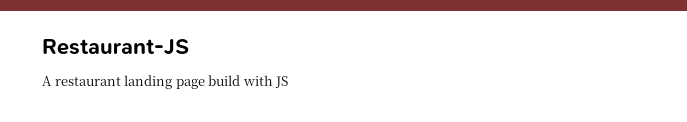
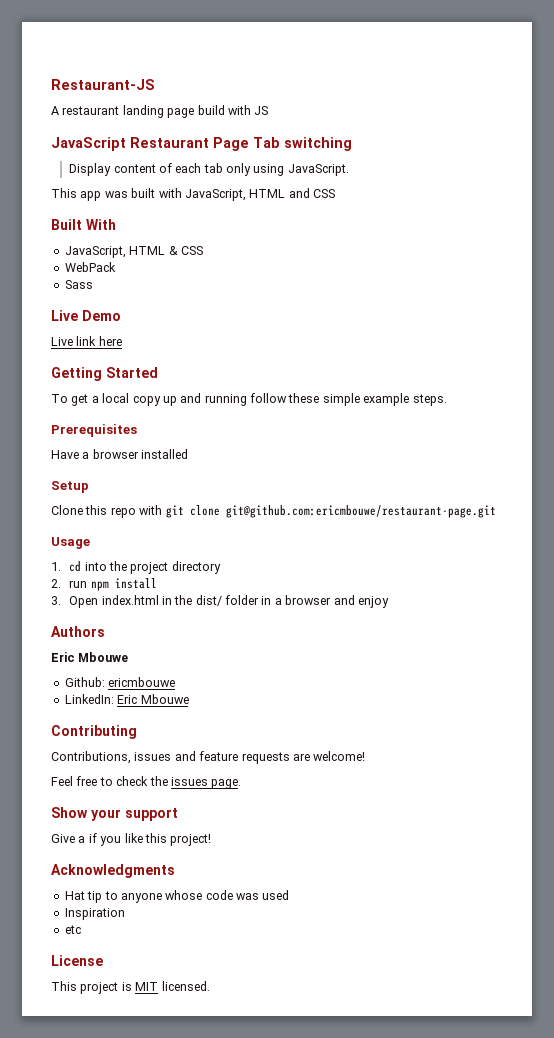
(289, 82) none -> [51,137,352,151] [69,163,349,176] [51,188,335,201] [51,219,116,230] [64,246,203,258] [64,262,116,272] [64,280,93,289] [51,310,121,321] [51,336,122,346] [51,367,158,381] [51,393,447,406] [51,424,137,437] [51,449,189,459] [51,481,89,493] [51,505,496,518] [51,537,90,549] [51,561,221,574] [51,578,157,591] [51,595,389,608] [51,626,105,637] [51,652,129,662] [64,677,176,687] [64,694,189,704] [51,725,137,739] [51,751,366,764] [51,776,242,789] [51,807,178,821] [51,833,212,846] [51,864,175,878] [64,890,290,903] [64,908,125,920] [64,925,81,934] [51,955,103,966] [51,981,210,994] // JavaScript Restaurant Page Tab switching // Display content of each tab only using JavaScript. // This app was built with JavaScript, HTML and CSS // Built With // JavaScript, HTML & CSS // WebPack // Sass // Live Demo // Live link here // Getting Started // To get a local copy up and running follow these simple example steps. // Prerequisites // Have a browser installed // Setup // Clone this repo with git clone git@github.com:ericmbouwe/restaurant-page.git // Usage // 1. cd into the project directory // 2. run npm install // 3. Open index.html in the dist/ folder in a browser and enjoy // Authors // Eric Mbouwe // Github: ericmbouwe // LinkedIn: Eric Mbouwe // Contributing // Contributions, issues and feature requests are welcome! // Feel free to check the issues page. // Show your support // Give a if you like this project! // Acknowledgments // Hat tip to anyone whose code was used // Inspiration // etc // License // This project is MIT licensed.

